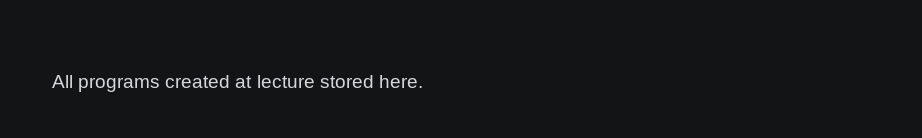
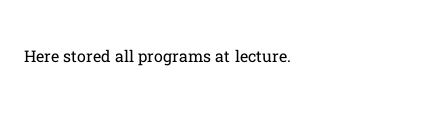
[52,75,423,92] All programs created at lecture stored here. -> [24,49,291,66] Here stored all programs at lecture.

